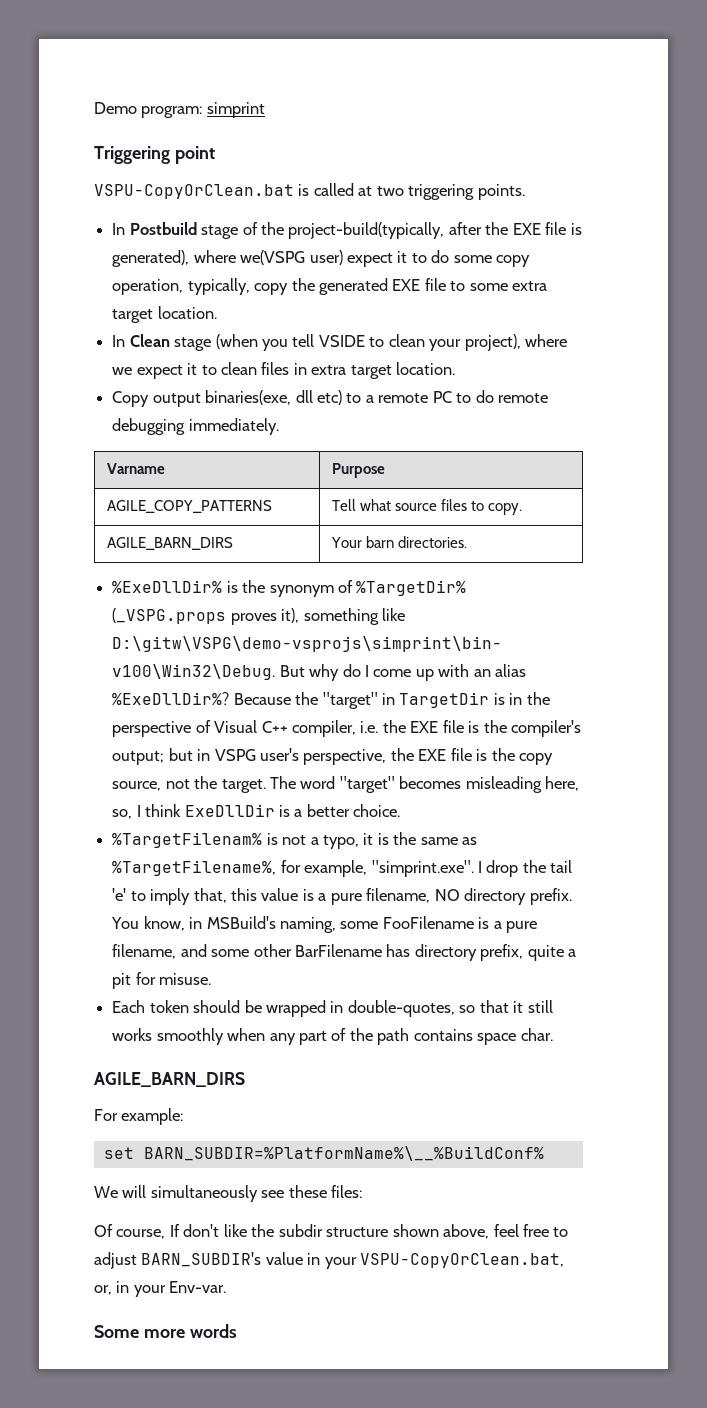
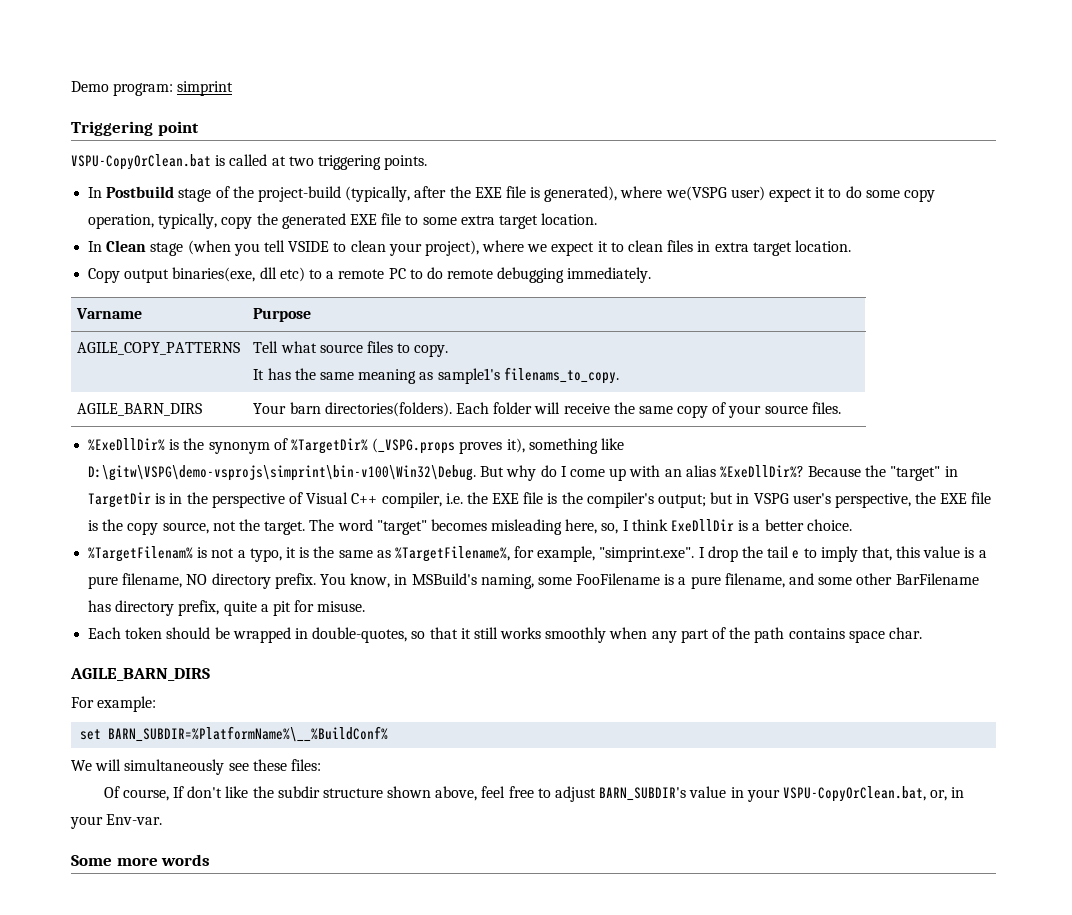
[288,222,445,239] project-build(typically, -> [257,186,411,202] project-build (typically,
[107,537,234,550] [331,536,468,548] // AGILE_BARN_DIRS | Your barn directories. -> [253,367,619,384] [77,403,203,416] [253,402,841,418] // It has the same meaning as sample1's filenams_to_copy. // AGILE_BARN_DIRS | Your barn directories(folders). Each folder will receive the same copy of your source files.
[112,888,127,901] 'e' -> [792,550,800,559] e

